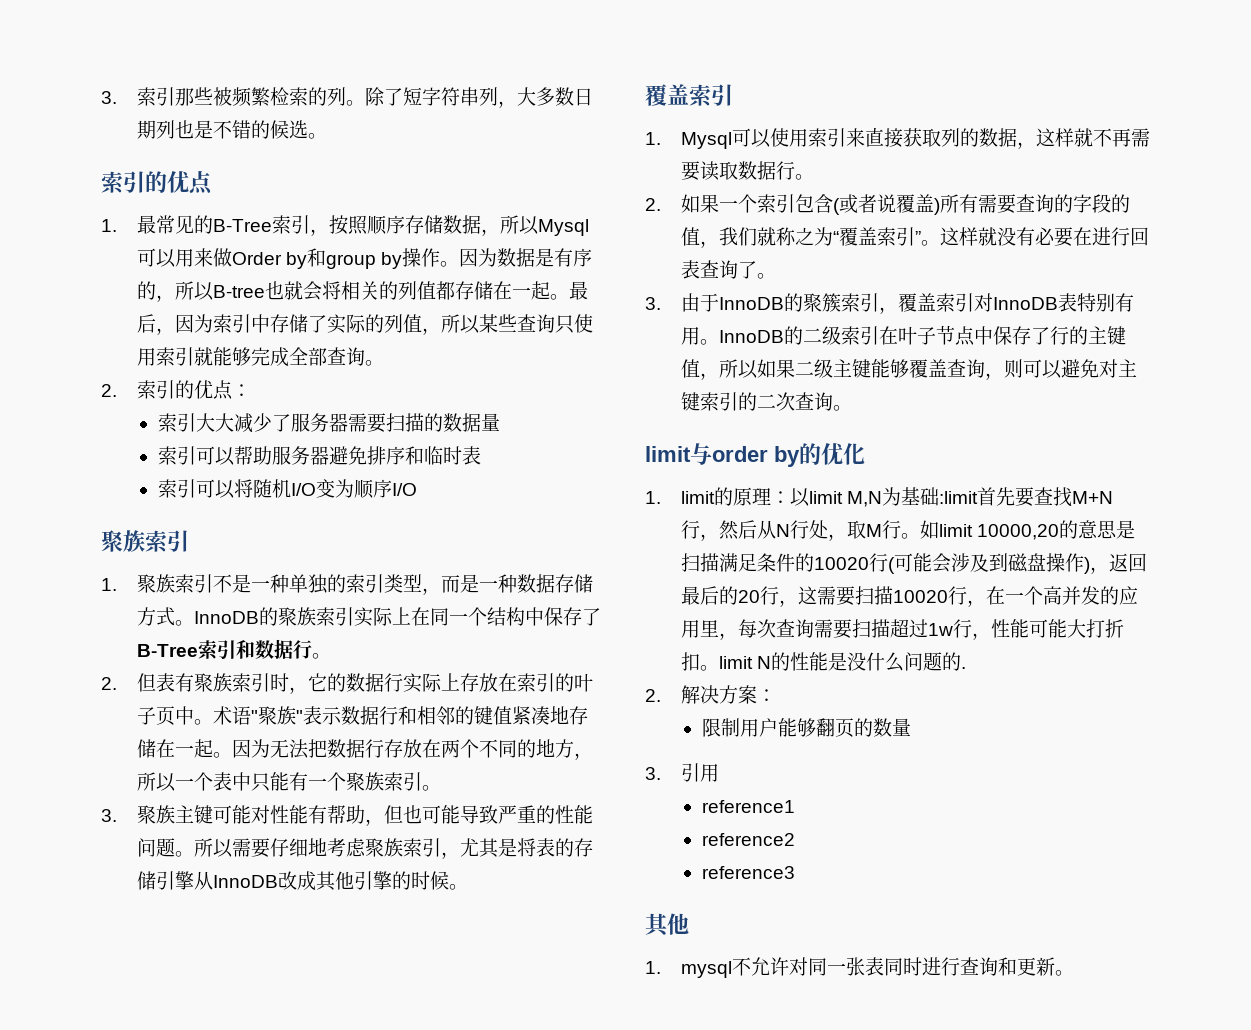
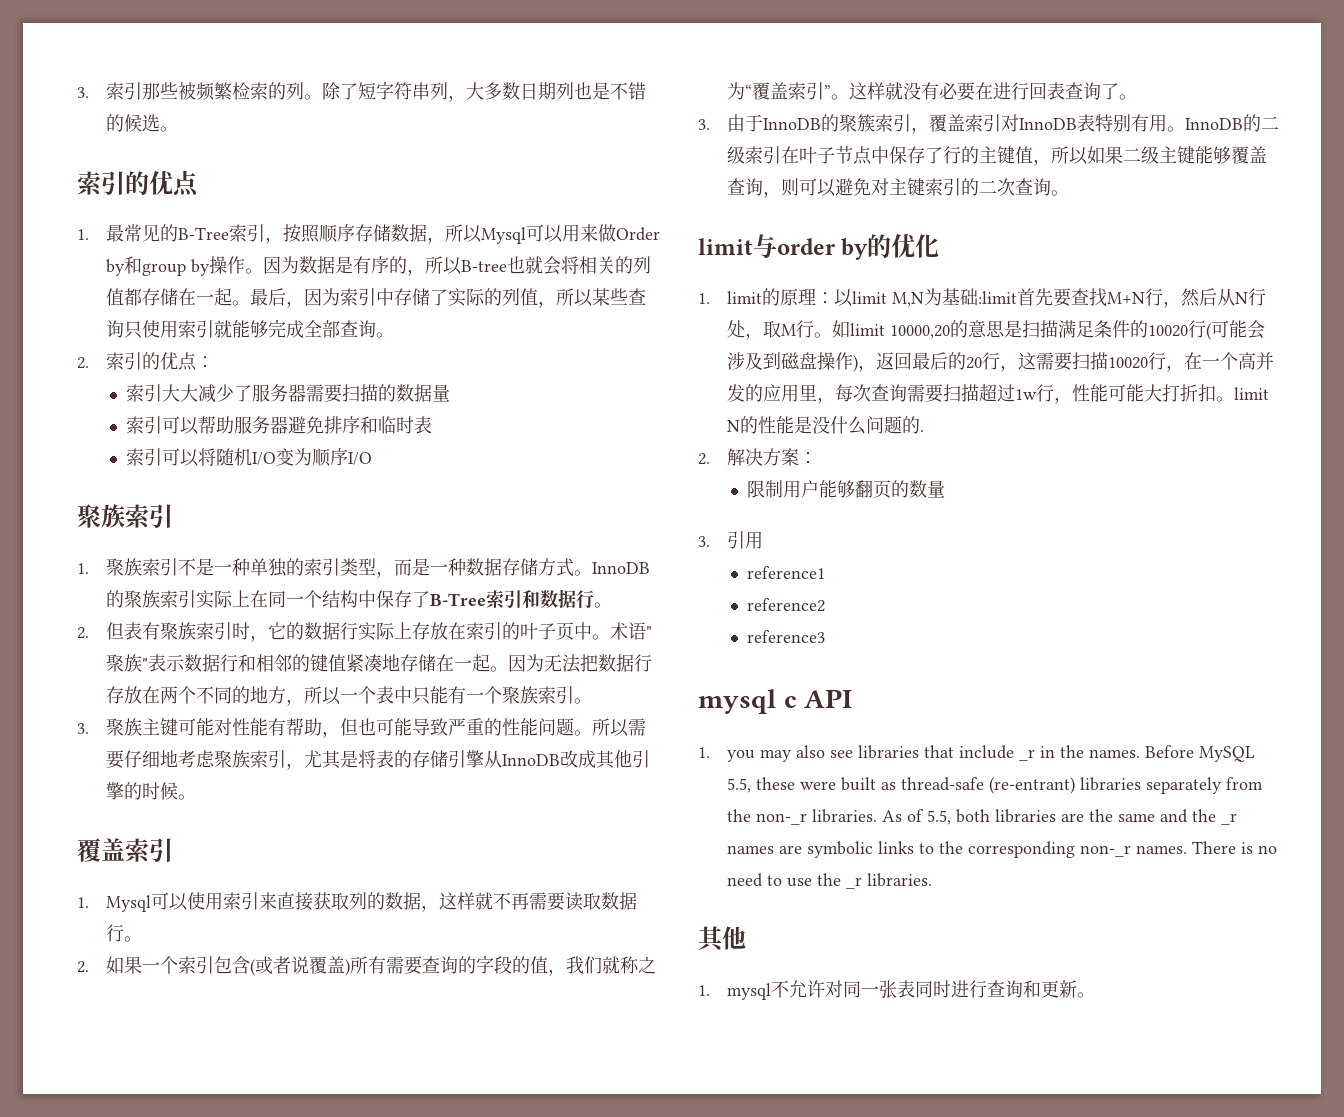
(795, 872) none -> [698,689,853,714] [698,745,1256,762] [727,777,1264,794] [727,809,1238,825] [727,841,1278,858] [727,873,933,889] // mysql c API // 1. you may also see libraries that include _r in the names. Before MySQL 5.5, these were built as thread-safe (re-entrant) libraries separately from the non-_r libraries. As of 5.5, both libraries are the same and the _r names are symbolic links to the corresponding non-_r names. There is no need to use the _r libraries.

